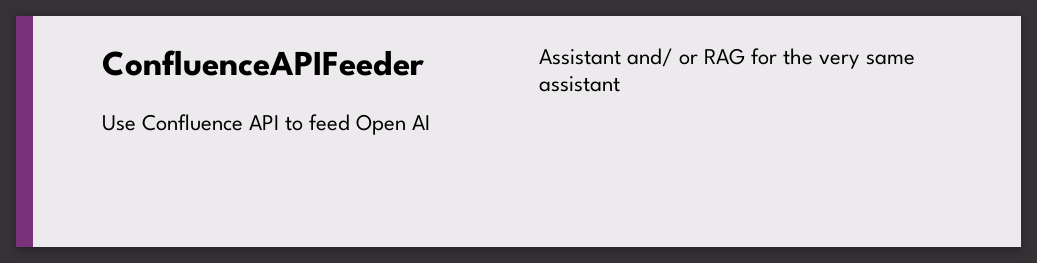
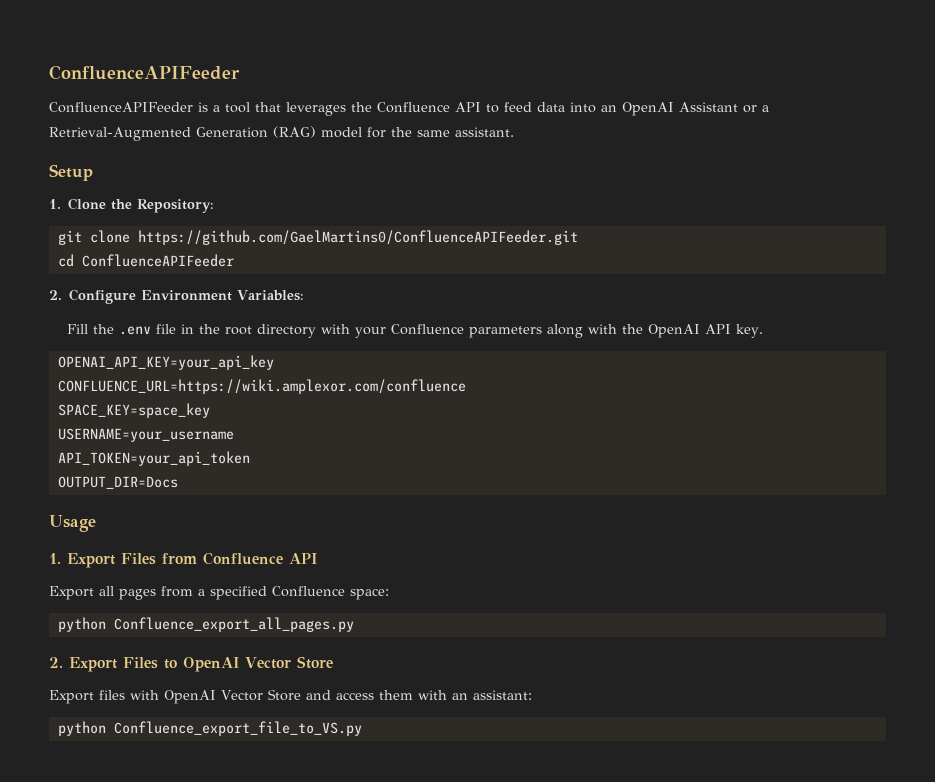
[102,50,424,76] [102,114,431,135] [539,48,915,69] [539,76,620,92] ConfluenceAPIFeeder // Use Confluence API to feed Open AI Assistant and/ or RAG for the very same assistant -> [49,65,240,80] [49,102,769,116] [49,126,514,141] [49,164,93,181] [49,198,215,213] [57,230,578,245] [57,254,234,267] [49,289,305,304] [66,324,763,338] [57,355,274,370] [57,379,466,394] [57,403,210,418] [57,428,234,442] [57,451,250,466] [57,476,178,489] [49,515,96,532] [49,552,317,568] [49,586,389,600] [57,617,354,632] [49,656,333,672] [49,689,532,704] [57,721,362,736] ConfluenceAPIFeeder // ConfluenceAPIFeeder is a tool that leverages the Confluence API to feed data into an OpenAI Assistant or a Retrieval-Augmented Generation (RAG) model for the same assistant. // Setup // 1. Clone the Repository: // git clone https://github.com/GaelMartins0/ConfluenceAPIFeeder.git // cd ConfluenceAPIFeeder // 2. Configure Environment Variables: // Fill the .env file in the root directory with your Confluence parameters along with the OpenAI API key. // OPENAI_API_KEY=your_api_key // CONFLUENCE_URL=https://wiki.amplexor.com/confluence // SPACE_KEY=space_key // USERNAME=your_username // API_TOKEN=your_api_token // OUTPUT_DIR=Docs // Usage // 1. Export Files from Confluence API // Export all pages from a specified Confluence space: // python Confluence_export_all_pages.py // 2. Export Files to OpenAI Vector Store // Export files with OpenAI Vector Store and access them with an assistant: // python Confluence_export_file_to_VS.py

